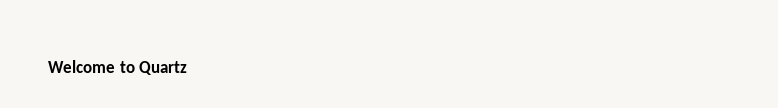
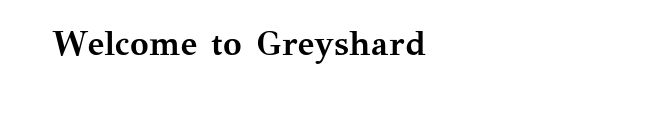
[139,61,188,75] Quartz -> [255,30,426,64] Greyshard

